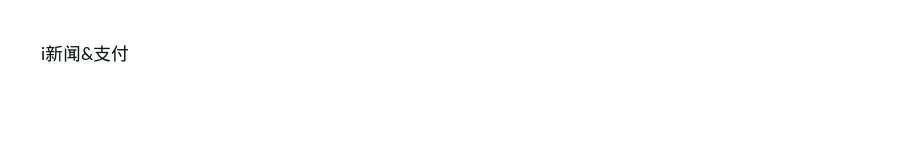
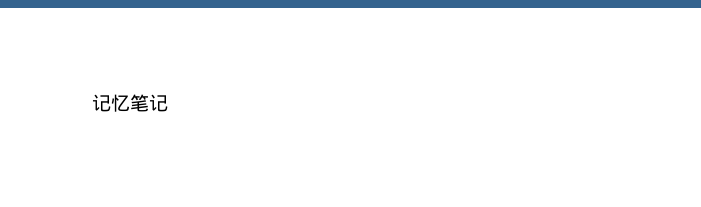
[41,45,129,62] i新闻&支付 -> [92,94,168,112] 记忆笔记

